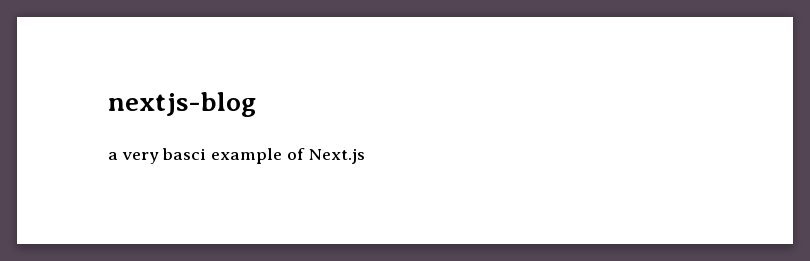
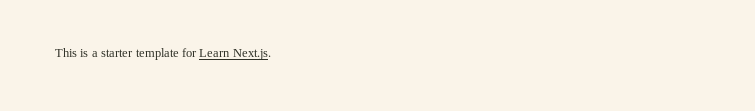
[108,92,256,117] [108,148,365,164] nextjs-blog // a very basci example of Next.js -> [55,48,271,60] This is a starter template for Learn Next.js.

